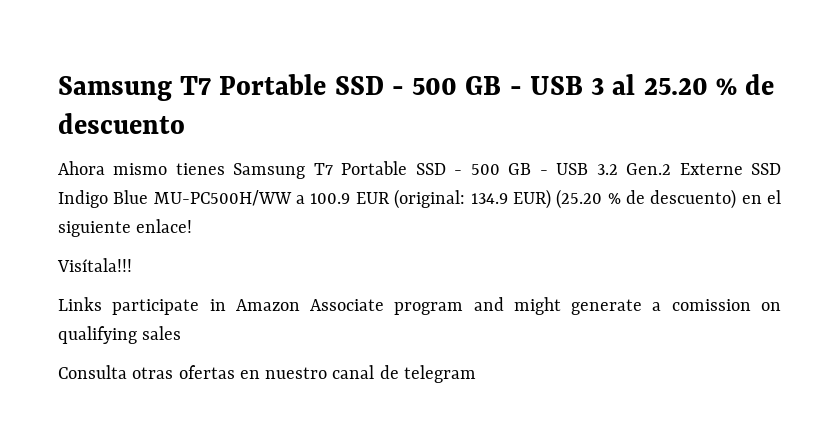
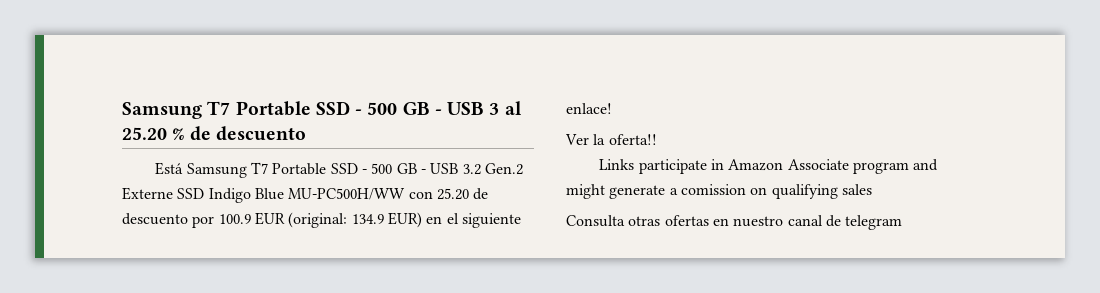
[58,161,225,175] Ahora mismo tienes -> [155,162,184,175] Está
[296,195,306,204] a -> [408,188,489,200] [122,213,215,228] con 25.20 de descuento por
[556,189,737,209] (25.20 % de descuento) -> (422, 220) none
[57,258,132,272] Visítala!!! -> [565,134,657,145] Ver la oferta!!

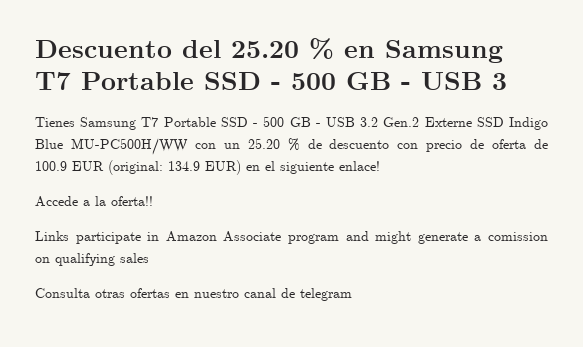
(122, 110) none -> [35,38,375,60] Descuento del 25.20 % en
[504,101,522,115] [122,126,306,141] [155,162,184,175] al 25.20 % de descuento // Está -> [35,117,75,127] // Tienes
[436,188,489,200] [122,213,215,228] 25.20 de descuento por -> [223,138,548,152] un 25.20 % de descuento con precio de oferta de
[565,134,589,145] Ver -> [35,196,90,207] Accede a

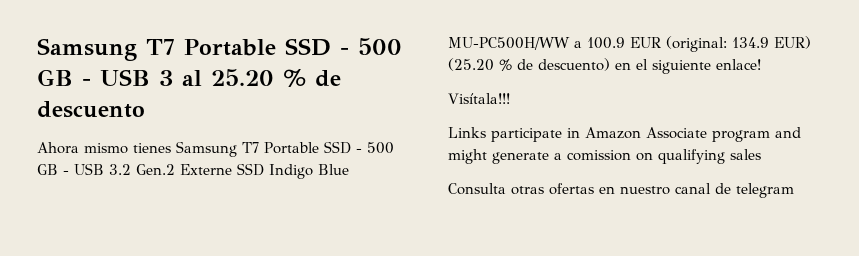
[35,38,375,60] Descuento del 25.20 % en -> (37, 49) none
[35,117,75,127] // Tienes -> [182,69,341,87] [37,101,145,118] [37,142,171,154] al 25.20 % de descuento // Ahora mismo tienes
[194,138,548,152] con un 25.20 % de descuento con precio de oferta de -> [574,41,582,48] a
(241, 167) none -> [448,58,610,71] (25.20 % de descuento)
[35,196,153,207] Accede a la oferta!! -> [448,93,510,104] Visítala!!!

